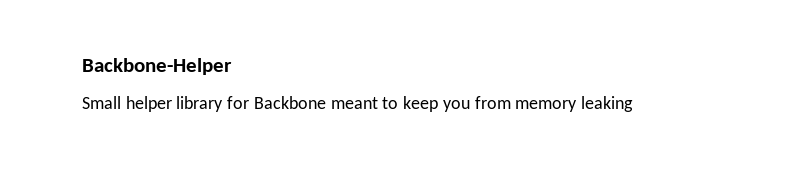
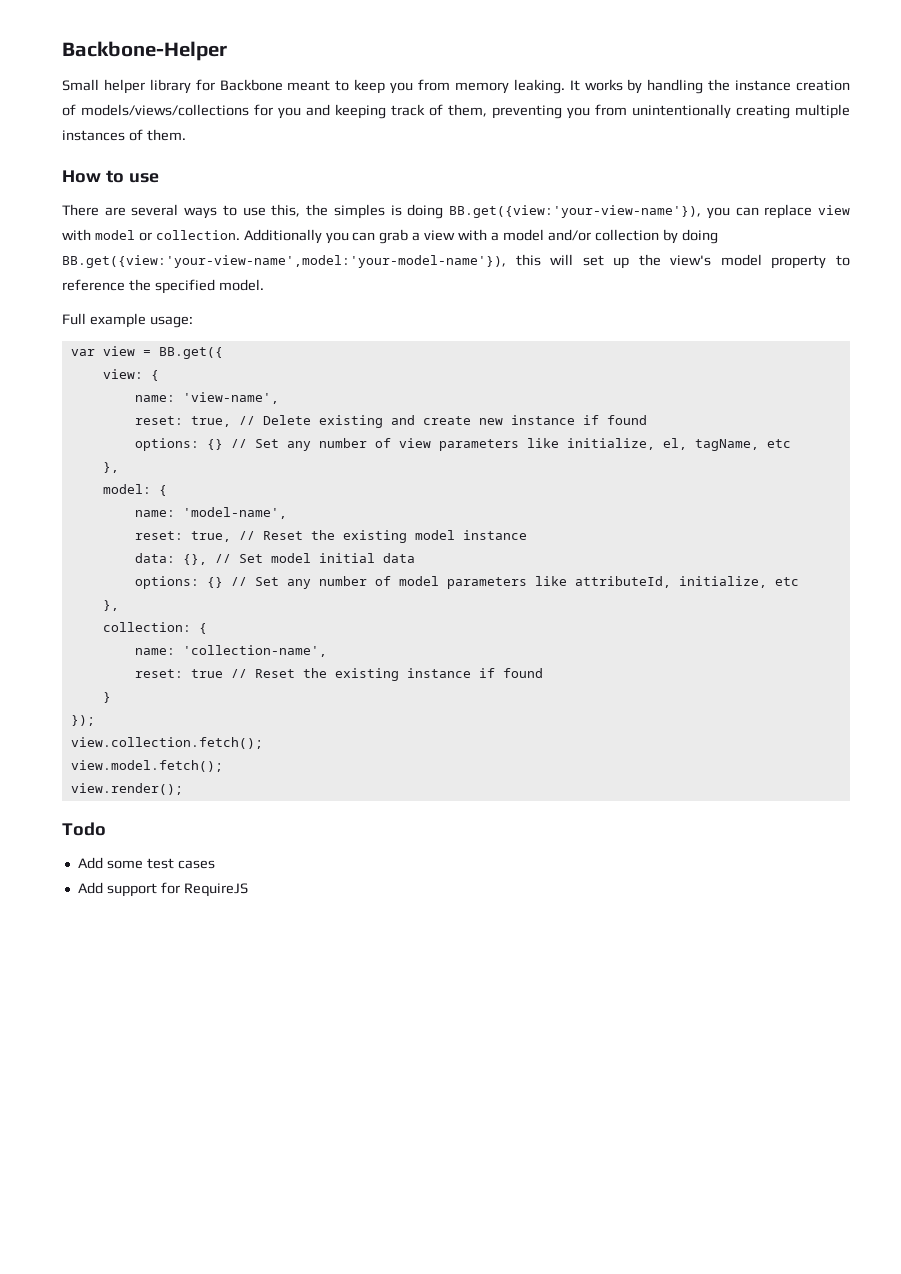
[580,96,633,112] leaking -> [513,79,851,94] [62,104,850,119] [62,129,186,141] [62,170,159,183] [62,204,850,219] [62,229,718,244] [62,254,850,269] [62,279,264,294] [62,313,193,328] [70,346,223,359] [102,369,159,381] [134,392,279,404] [134,415,647,428] [134,438,791,451] [102,462,119,473] [102,484,167,496] [134,507,287,519] [134,530,527,543] [134,553,415,565] [134,576,799,589] [102,600,119,611] [102,622,207,634] [134,645,327,657] [134,668,543,681] [102,692,111,703] [70,715,95,726] [70,737,263,749] [70,760,223,772] [70,783,183,795] [62,822,106,836] [77,857,215,869] [77,882,248,897] leaking. It works by handling the instance creation of models/views/collections for you and keeping track of them, preventing you from unintentionally creating multiple instances of them. // How to use // There are several ways to use this, the simples is doing BB.get({view:'your-view-name'}), you can replace view with model or collection. Additionally you can grab a view with a model and/or collection by doing BB.get({view:'your-view-name',model:'your-model-name'}), this will set up the view's model property to reference the specified model. // Full example usage: // var view = BB.get({ // view: { // name: 'view-name', // reset: true, // Delete existing and create new instance if found // options: {} // Set any number of view parameters like initialize, el, tagName, etc // }, // model: { // name: 'model-name', // reset: true, // Reset the existing model instance // data: {}, // Set model initial data // options: {} // Set any number of model parameters like attributeId, initialize, etc // }, // collection: { // name: 'collection-name', // reset: true // Reset the existing instance if found // } // }); // view.collection.fetch(); // view.model.fetch(); // view.render(); // Todo // Add some test cases // Add support for RequireJS

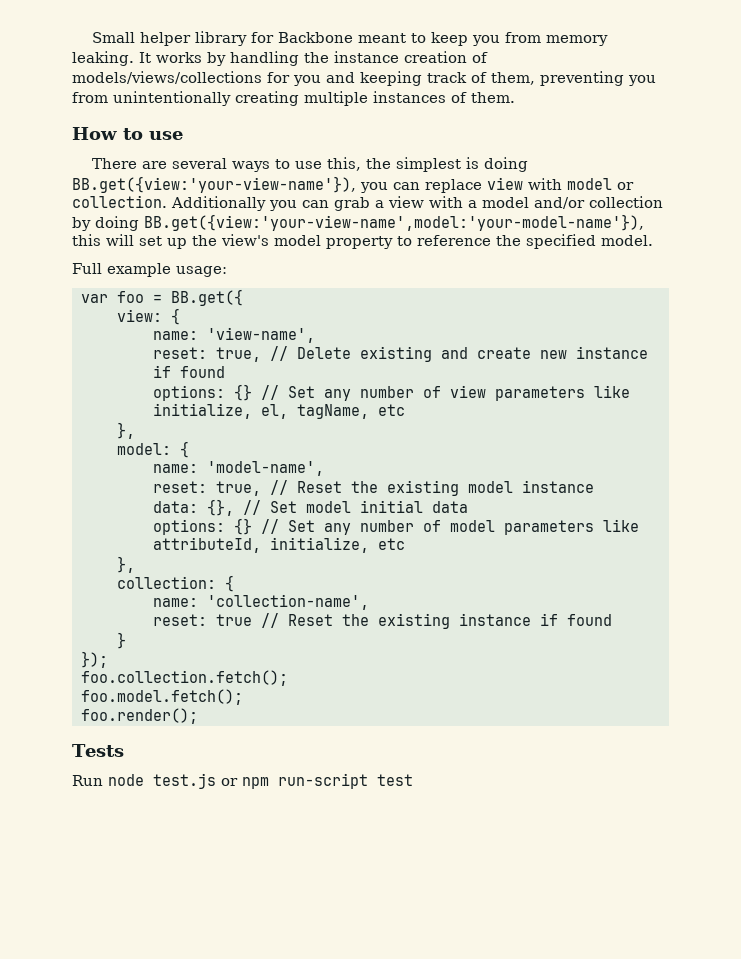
[62,41,227,61] Backbone-Helper // -> (92, 37) none
[333,204,385,219] simples -> [396,157,462,172] simplest
[102,346,135,356] view -> [117,291,144,303] foo
[70,737,263,749] [70,760,223,772] [70,783,183,795] [62,822,106,836] [77,857,215,869] [77,882,248,897] view.collection.fetch(); // view.model.fetch(); // view.render(); // Todo // Add some test cases // Add support for RequireJS -> [81,670,288,686] [81,689,243,705] [81,708,198,724] [72,744,124,757] [72,773,413,789] foo.collection.fetch(); // foo.model.fetch(); // foo.render(); // Tests // Run node test.js or npm run-script test

